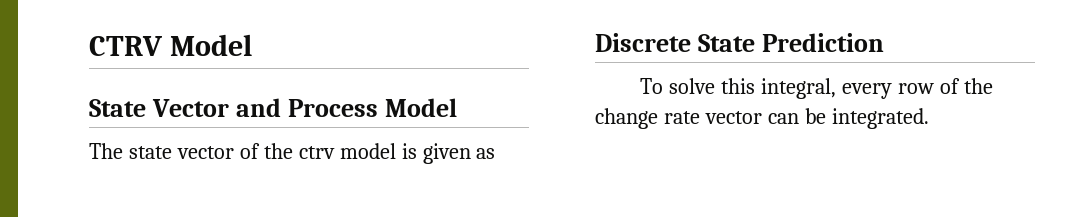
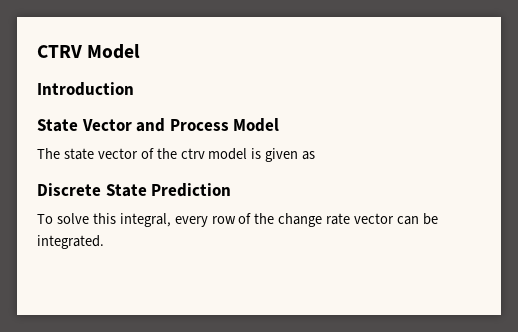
(253, 45) none -> [37,82,134,96] // Introduction

